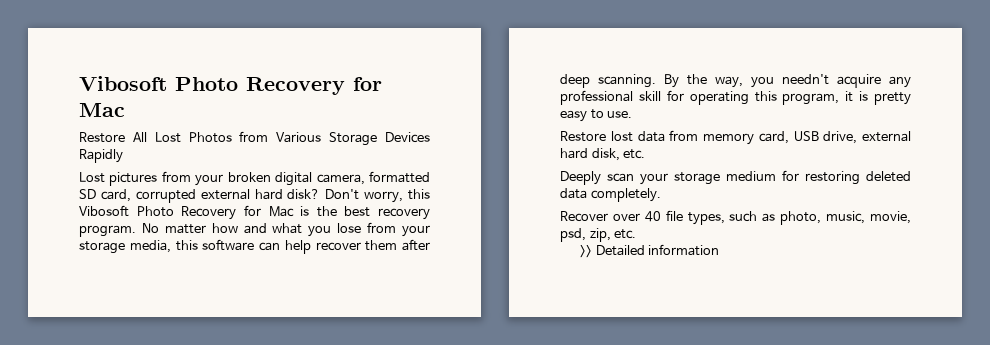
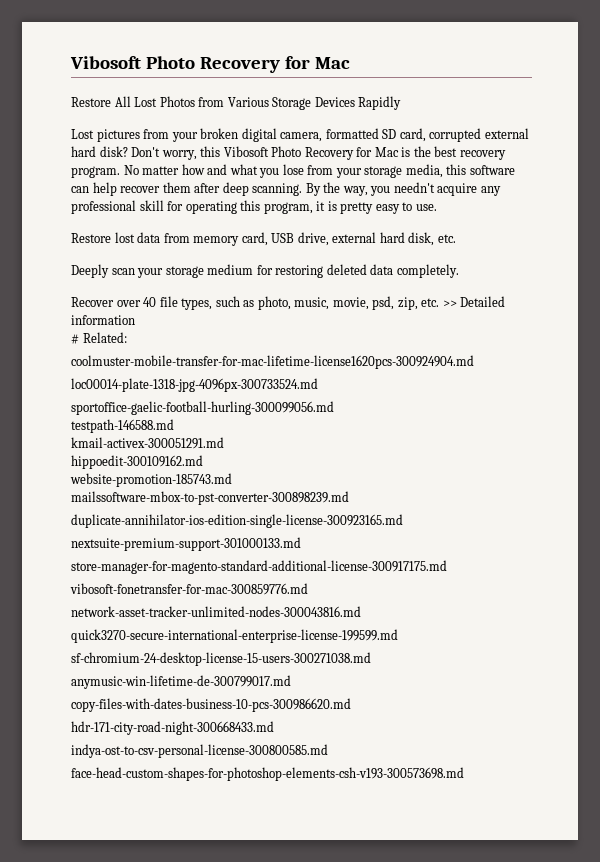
(637, 234) // -> (440, 302) none
(720, 250) none -> [71,332,127,344] [71,355,474,369] [71,378,318,392] [71,401,334,415] [71,419,174,433] [71,437,224,449] [71,455,203,469] [70,473,232,487] [71,491,349,505] [71,514,403,528] [71,537,301,551] [71,560,447,574] [70,583,308,595] [71,606,361,617] [71,629,398,643] [71,652,371,666] [71,675,291,689] [71,698,351,712] [71,721,274,735] [71,744,328,758] [71,767,464,781] // # Related: // coolmuster-mobile-transfer-for-mac-lifetime-license1620pcs-300924904.md // loc00014-plate-1318-jpg-4096px-300733524.md // sportoffice-gaelic-football-hurling-300099056.md // testpath-146588.md // kmail-activex-300051291.md // hippoedit-300109162.md // website-promotion-185743.md // mailssoftware-mbox-to-pst-converter-300898239.md // duplicate-annihilator-ios-edition-single-license-300923165.md // nextsuite-premium-support-301000133.md // store-manager-for-magento-standard-additional-license-300917175.md // vibosoft-fonetransfer-for-mac-300859776.md // network-asset-tracker-unlimited-nodes-300043816.md // quick3270-secure-international-enterprise-license-199599.md // sf-chromium-24-desktop-license-15-users-300271038.md // anymusic-win-lifetime-de-300799017.md // copy-files-with-dates-business-10-pcs-300986620.md // hdr-171-city-road-night-300668433.md // indya-ost-to-csv-personal-license-300800585.md // face-head-custom-shapes-for-photoshop-elements-csh-v193-300573698.md

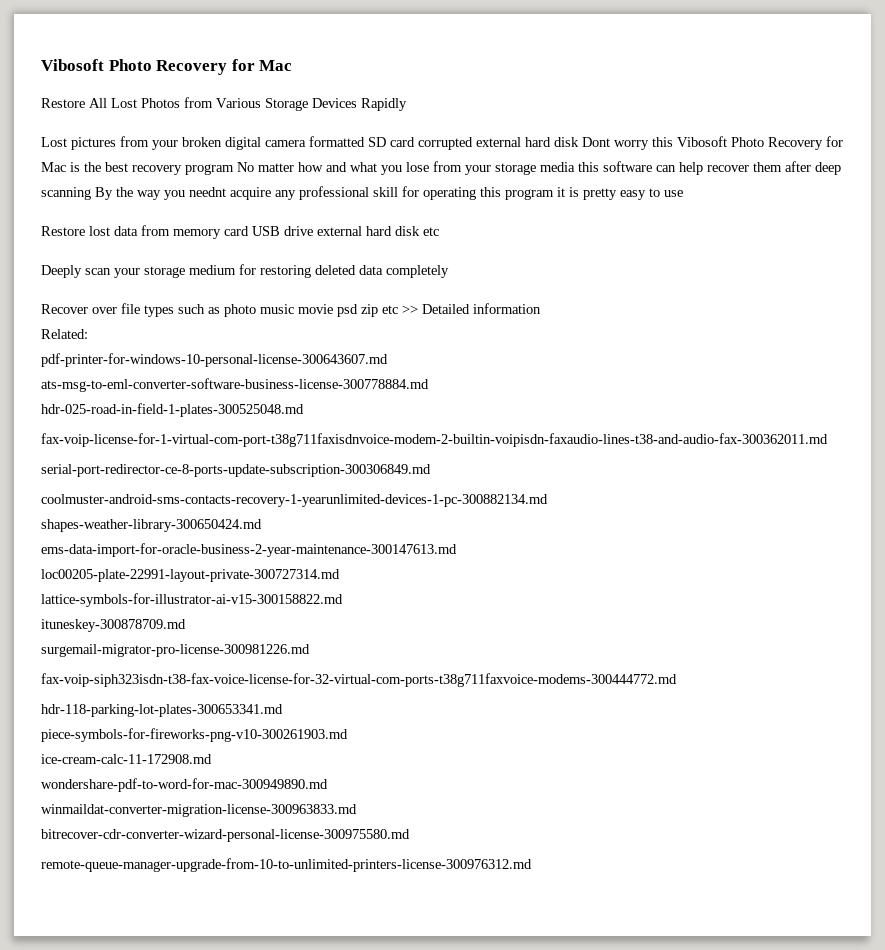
[280,132,323,142] camera, -> [265,140,306,147] camera
[399,128,426,142] card, -> [390,137,415,147] card
[99,146,197,160] disk? Don't worry, -> [554,137,649,150] disk Dont worry
[71,166,120,178] program. -> [185,164,234,175] program
[405,164,443,178] media, -> [540,162,575,172] media
[252,183,303,196] scanning. -> [41,187,91,200] scanning
[342,182,435,196] way, you needn't -> [137,187,226,200] way you neednt
[263,202,313,214] program, -> [505,189,554,200] program
[415,204,437,211] use. -> [664,190,683,197] use
[241,232,456,246] card, USB drive, external hard disk, etc. -> [224,226,439,236] card USB drive external hard disk etc
[396,264,459,278] completely. -> [386,265,449,278] completely
[143,296,440,310] 40 file types, such as photo, music, movie, psd, zip, etc. -> [121,303,398,317] file types such as photo music movie psd zip etc
[71,334,79,344] # -> (541, 308) none
[71,355,474,369] [71,378,318,392] [71,401,334,415] [71,419,174,433] [71,437,224,449] [71,455,203,469] [70,473,232,487] [71,491,349,505] [71,514,403,528] [71,537,301,551] [71,560,447,574] [70,583,308,595] [71,606,361,617] [71,629,398,643] [71,652,371,666] [71,675,291,689] [71,698,351,712] [71,721,274,735] [71,744,328,758] [71,767,464,781] coolmuster-mobile-transfer-for-mac-lifetime-license1620pcs-300924904.md // loc00014-plate-1318-jpg-4096px-300733524.md // sportoffice-gaelic-football-hurling-300099056.md // testpath-146588.md // kmail-activex-300051291.md // hippoedit-300109162.md // website-promotion-185743.md // mailssoftware-mbox-to-pst-converter-300898239.md // duplicate-annihilator-ios-edition-single-license-300923165.md // nextsuite-premium-support-301000133.md // store-manager-for-magento-standard-additional-license-300917175.md // vibosoft-fonetransfer-for-mac-300859776.md // network-asset-tracker-unlimited-nodes-300043816.md // quick3270-secure-international-enterprise-license-199599.md // sf-chromium-24-desktop-license-15-users-300271038.md // anymusic-win-lifetime-de-300799017.md // copy-files-with-dates-business-10-pcs-300986620.md // hdr-171-city-road-night-300668433.md // indya-ost-to-csv-personal-license-300800585.md // face-head-custom-shapes-for-photoshop-elements-csh-v193-300573698.md -> [41,353,388,367] [41,378,429,392] [41,403,304,417] [41,433,828,447] [41,464,431,477] [41,494,548,507] [41,519,262,532] [41,543,457,557] [41,569,340,582] [41,593,343,607] [41,619,186,632] [41,644,310,657] [41,673,677,687] [41,704,283,717] [41,728,348,742] [41,754,212,764] [41,778,328,792] [41,804,357,817] [41,829,410,842] [41,858,532,872] pdf-printer-for-windows-10-personal-license-300643607.md // ats-msg-to-eml-converter-software-business-license-300778884.md // hdr-025-road-in-field-1-plates-300525048.md // fax-voip-license-for-1-virtual-com-port-t38g711faxisdnvoice-modem-2-builtin-voipisdn-faxaudio-lines-t38-and-audio-fax-300362011.md // serial-port-redirector-ce-8-ports-update-subscription-300306849.md // coolmuster-android-sms-contacts-recovery-1-yearunlimited-devices-1-pc-300882134.md // shapes-weather-library-300650424.md // ems-data-import-for-oracle-business-2-year-maintenance-300147613.md // loc00205-plate-22991-layout-private-300727314.md // lattice-symbols-for-illustrator-ai-v15-300158822.md // ituneskey-300878709.md // surgemail-migrator-pro-license-300981226.md // fax-voip-siph323isdn-t38-fax-voice-license-for-32-virtual-com-ports-t38g711faxvoice-modems-300444772.md // hdr-118-parking-lot-plates-300653341.md // piece-symbols-for-fireworks-png-v10-300261903.md // ice-cream-calc-11-172908.md // wondershare-pdf-to-word-for-mac-300949890.md // winmaildat-converter-migration-license-300963833.md // bitrecover-cdr-converter-wizard-personal-license-300975580.md // remote-queue-manager-upgrade-from-10-to-unlimited-printers-license-300976312.md

